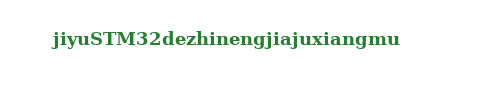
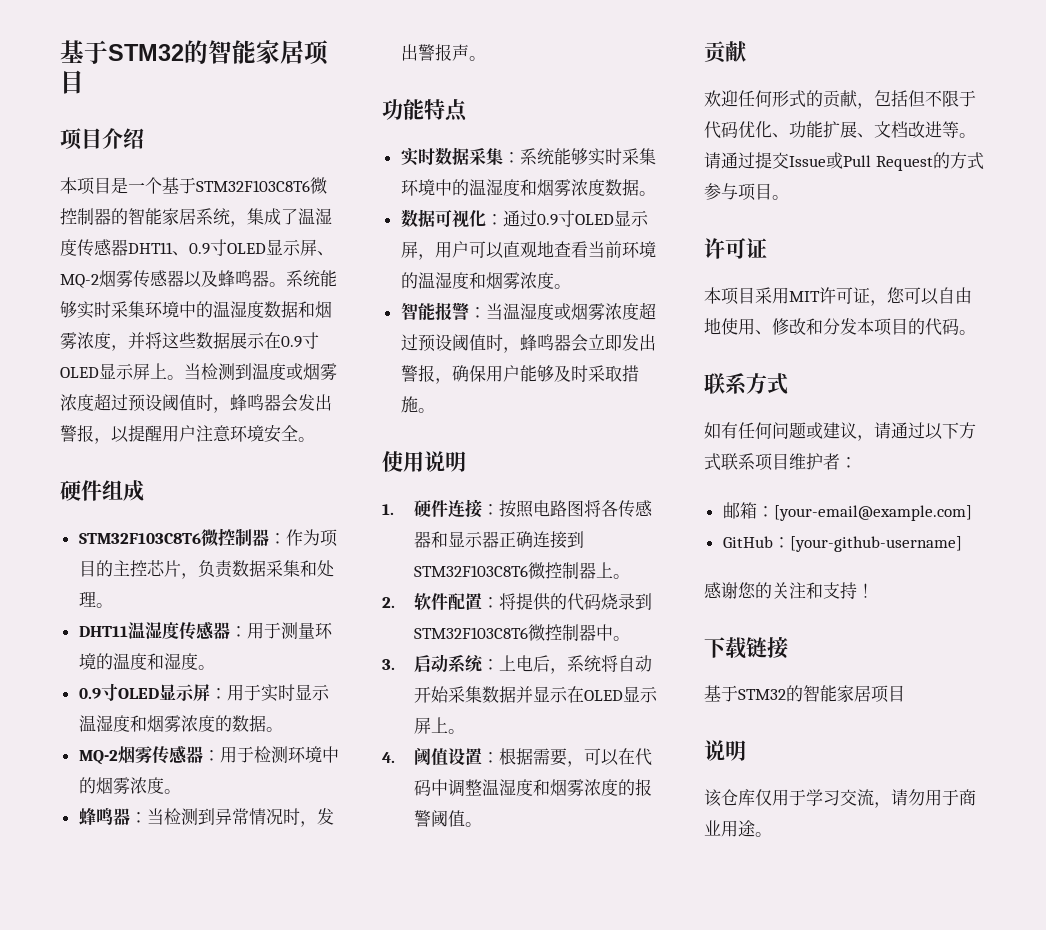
[51,31,400,49] jiyuSTM32dezhinengjiajuxiangmu -> [60,40,329,65] [60,70,84,94] [60,128,144,150] [60,177,327,195] [60,208,332,227] [60,239,334,257] [60,270,337,288] [60,301,332,319] [60,332,319,351] [60,363,337,381] [60,393,332,413] [60,425,315,444] [60,480,144,502] [78,528,338,547] [78,560,334,579] [78,591,113,608] [78,621,333,640] [78,653,215,670] [78,683,330,702] [78,715,283,733] [78,745,339,765] [78,777,181,795] [78,807,334,827] [400,44,486,61] [382,99,468,122] [400,147,656,166] [400,179,656,197] [400,209,649,228] [400,241,656,260] [400,272,571,290] [400,302,656,321] [400,334,656,353] [400,365,639,384] [400,396,435,413] [382,451,466,472] [382,499,654,518] [414,531,585,549] [414,562,631,579] [382,593,653,611] [414,624,631,641] [382,654,653,674] [414,686,659,703] [414,717,466,734] [382,748,653,767] [414,779,653,797] [414,810,483,827] [704,41,748,64] [704,90,976,109] [704,121,976,139] [704,152,984,171] [704,183,789,201] [704,238,767,259] [704,287,972,306] [704,318,976,336] [704,373,788,395] [704,422,976,441] [704,453,857,471] [722,502,972,521] [722,536,962,552] [704,582,874,599] [704,636,788,659] [704,685,905,703] [704,740,746,761] [704,789,976,808] [704,820,772,837] 基于STM32的智能家居项目 // 项目介绍 // 本项目是一个基于STM32F103C8T6微控制器的智能家居系统，集成了温湿度传感器DHT11、0.9寸OLED显示屏、MQ-2烟雾传感器以及蜂鸣器。系统能够实时采集环境中的温湿度数据和烟雾浓度，并将这些数据展示在0.9寸OLED显示屏上。当检测到温度或烟雾浓度超过预设阈值时，蜂鸣器会发出警报，以提醒用户注意环境安全。 // 硬件组成 // STM32F103C8T6微控制器：作为项目的主控芯片，负责数据采集和处理。 // DHT11温湿度传感器：用于测量环境的温度和湿度。 // 0.9寸OLED显示屏：用于实时显示温湿度和烟雾浓度的数据。 // MQ-2烟雾传感器：用于检测环境中的烟雾浓度。 // 蜂鸣器：当检测到异常情况时，发出警报声。 // 功能特点 // 实时数据采集：系统能够实时采集环境中的温湿度和烟雾浓度数据。 // 数据可视化：通过0.9寸OLED显示屏，用户可以直观地查看当前环境的温湿度和烟雾浓度。 // 智能报警：当温湿度或烟雾浓度超过预设阈值时，蜂鸣器会立即发出警报，确保用户能够及时采取措施。 // 使用说明 // 1.硬件连接：按照电路图将各传感器和显示器正确连接到STM32F103C8T6微控制器上。 // 2.软件配置：将提供的代码烧录到STM32F103C8T6微控制器中。 // 3.启动系统：上电后，系统将自动开始采集数据并显示在OLED显示屏上。 // 4.阈值设置：根据需要，可以在代码中调整温湿度和烟雾浓度的报警阈值。 // 贡献 // 欢迎任何形式的贡献，包括但不限于代码优化、功能扩展、文档改进等。请通过提交Issue或Pull Request的方式参与项目。 // 许可证 // 本项目采用MIT许可证，您可以自由地使用、修改和分发本项目的代码。 // 联系方式 // 如有任何问题或建议，请通过以下方式联系项目维护者： // 邮箱：[your-email@example.com] // GitHub：[your-github-username] // 感谢您的关注和支持！ // 下载链接 // 基于STM32的智能家居项目 // 说明 // 该仓库仅用于学习交流，请勿用于商业用途。

